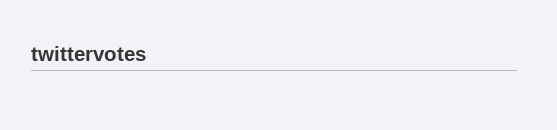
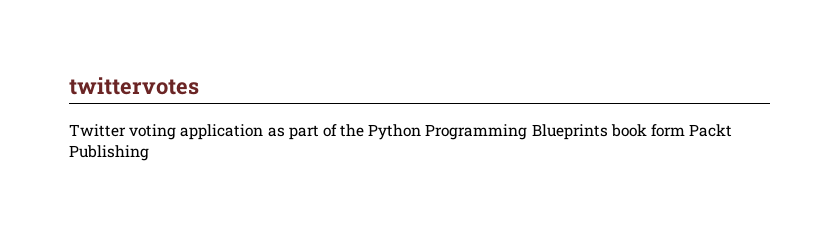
(146, 53) none -> [69,124,733,140] [69,145,149,161] // Twitter voting application as part of the Python Programming Blueprints book form Packt Publishing

